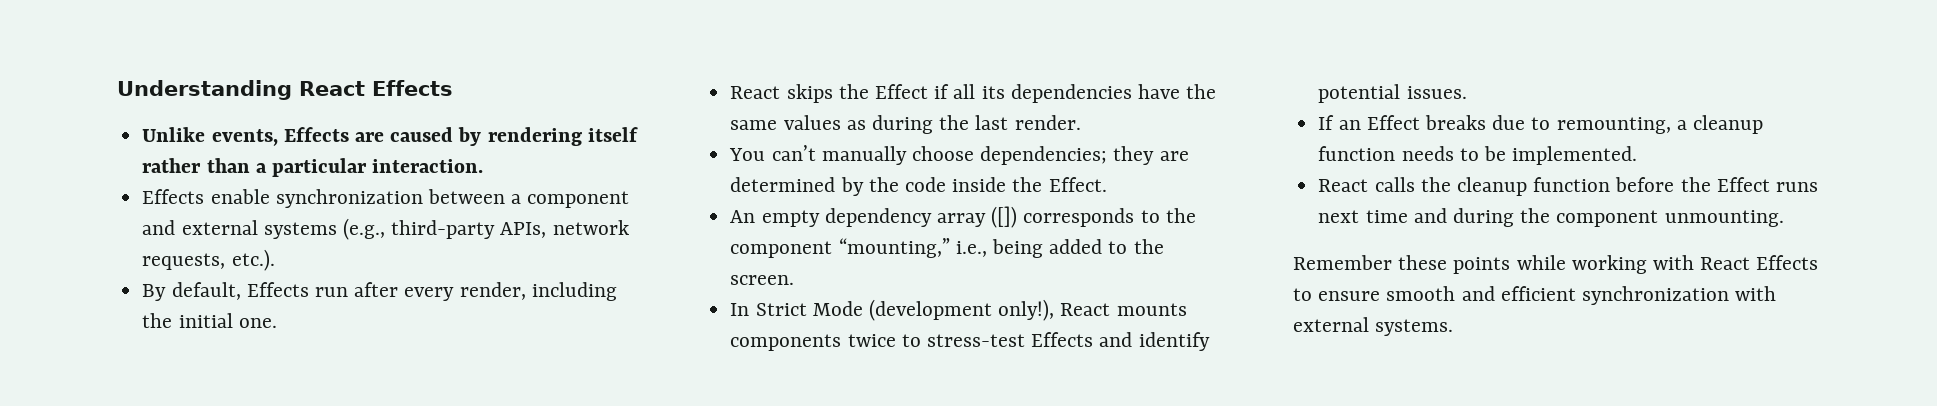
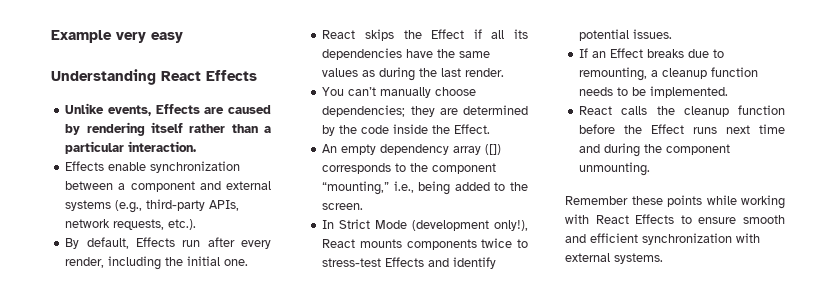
(117, 90) none -> [51,30,183,43] Example very easy //

